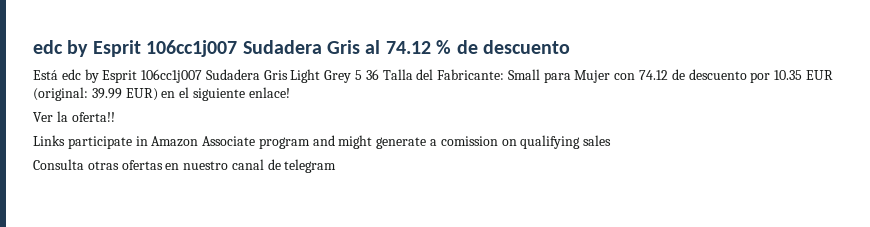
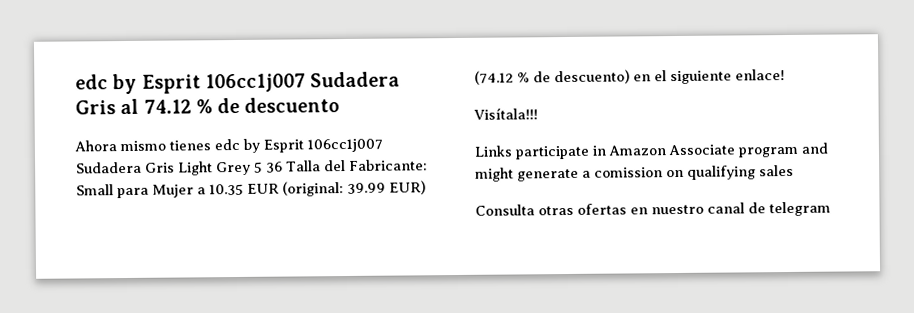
[33,70,58,80] Está -> [74,140,211,152] Ahora mismo tienes
[614,69,771,83] con 74.12 de descuento por -> [197,187,206,195] a
(158, 94) none -> [474,69,630,85] (74.12 % de descuento)
[33,111,115,122] Ver la oferta!! -> [473,107,538,120] Visítala!!!

